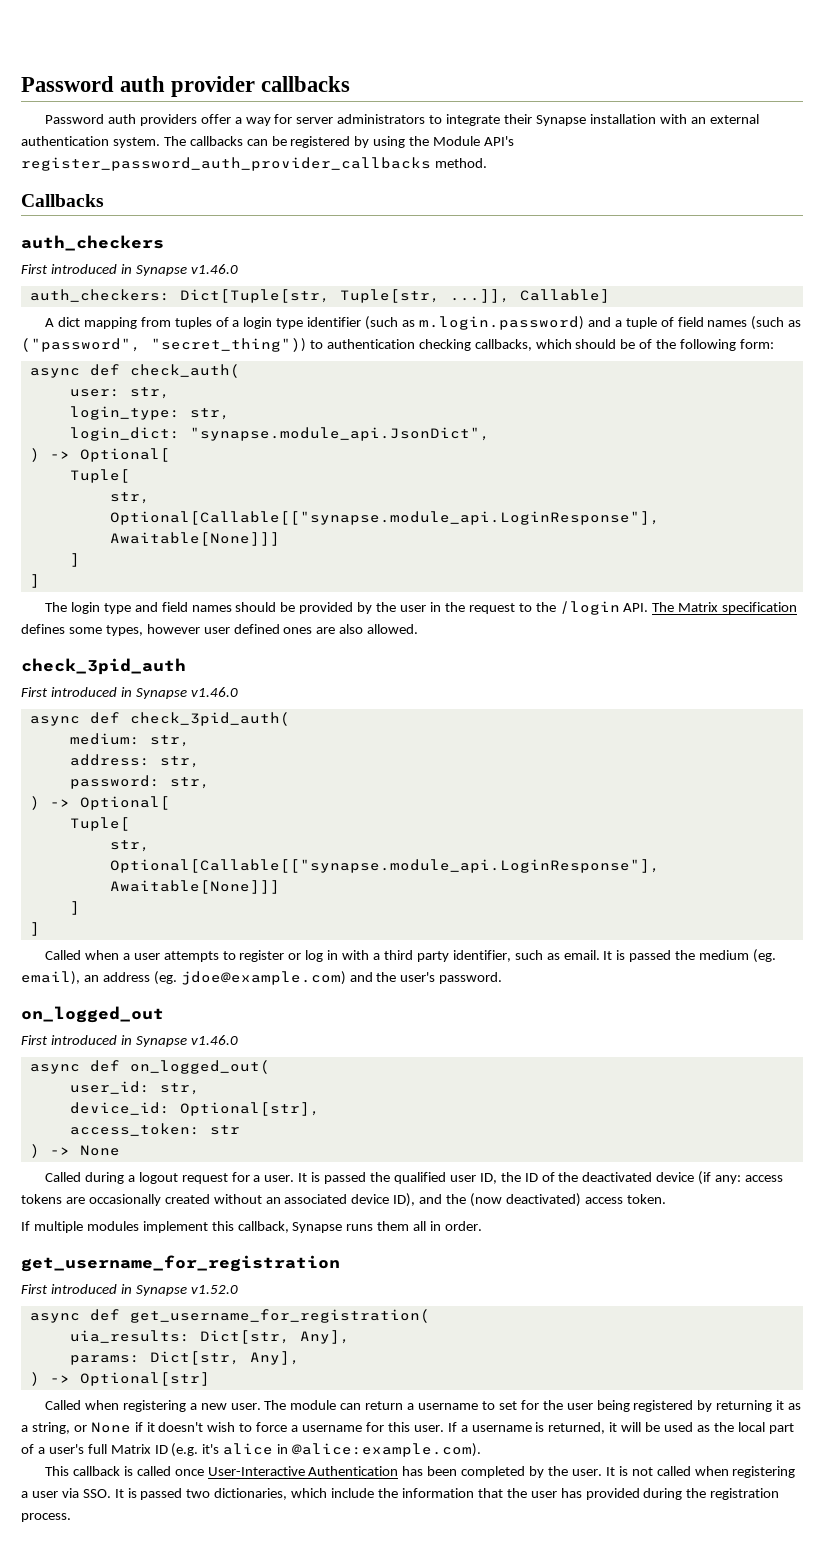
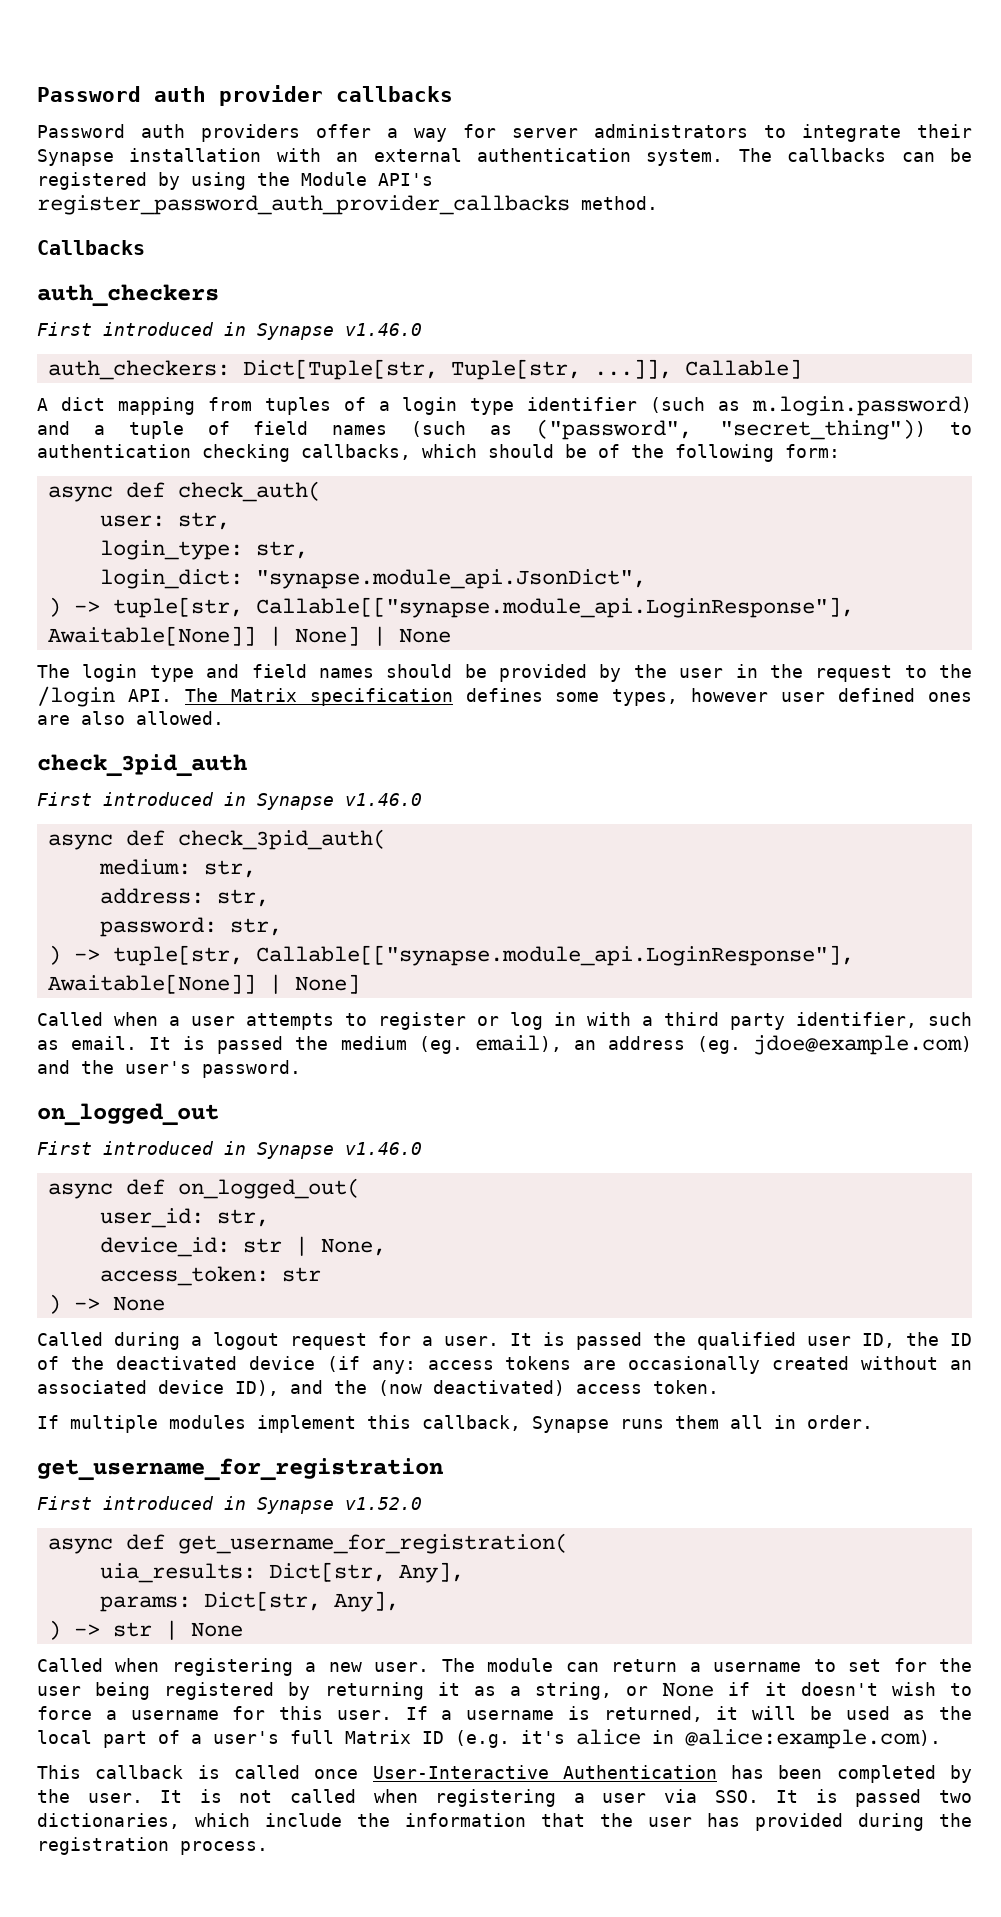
[79,448,170,462] [69,469,130,483] [109,492,150,504] [109,511,660,525] [109,532,280,546] [69,553,80,567] [29,574,40,588] Optional[ // Tuple[ // str, // Optional[Callable[["synapse.module_api.LoginResponse"], Awaitable[None]]] // ] // ] -> [112,597,854,618] [47,626,451,646] tuple[str, Callable[["synapse.module_api.LoginResponse"], Awaitable[None]] | None] | None
[79,796,170,810] [69,817,130,831] [109,840,150,852] [109,859,660,873] [109,880,280,894] [69,901,80,915] [29,922,40,936] Optional[ // Tuple[ // str, // Optional[Callable[["synapse.module_api.LoginResponse"], Awaitable[None]]] // ] // ] -> [112,945,854,966] [47,974,360,994] tuple[str, Callable[["synapse.module_api.LoginResponse"], Awaitable[None]] | None]
[179,1102,320,1116] Optional[str], -> [242,1236,386,1256] str | None,
[79,1372,210,1386] Optional[str] -> [112,1620,243,1640] str | None

